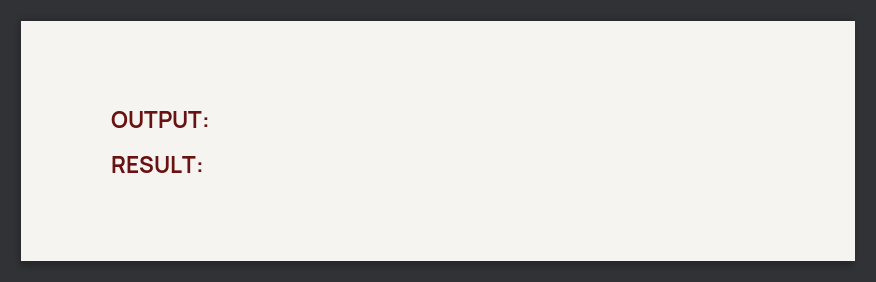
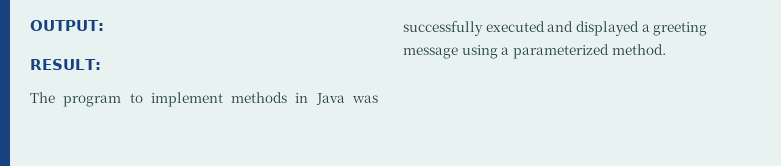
(204, 164) none -> [30,92,378,107] [403,21,708,36] [403,44,666,59] // The program to implement methods in Java was successfully executed and displayed a greeting message using a parameterized method.

